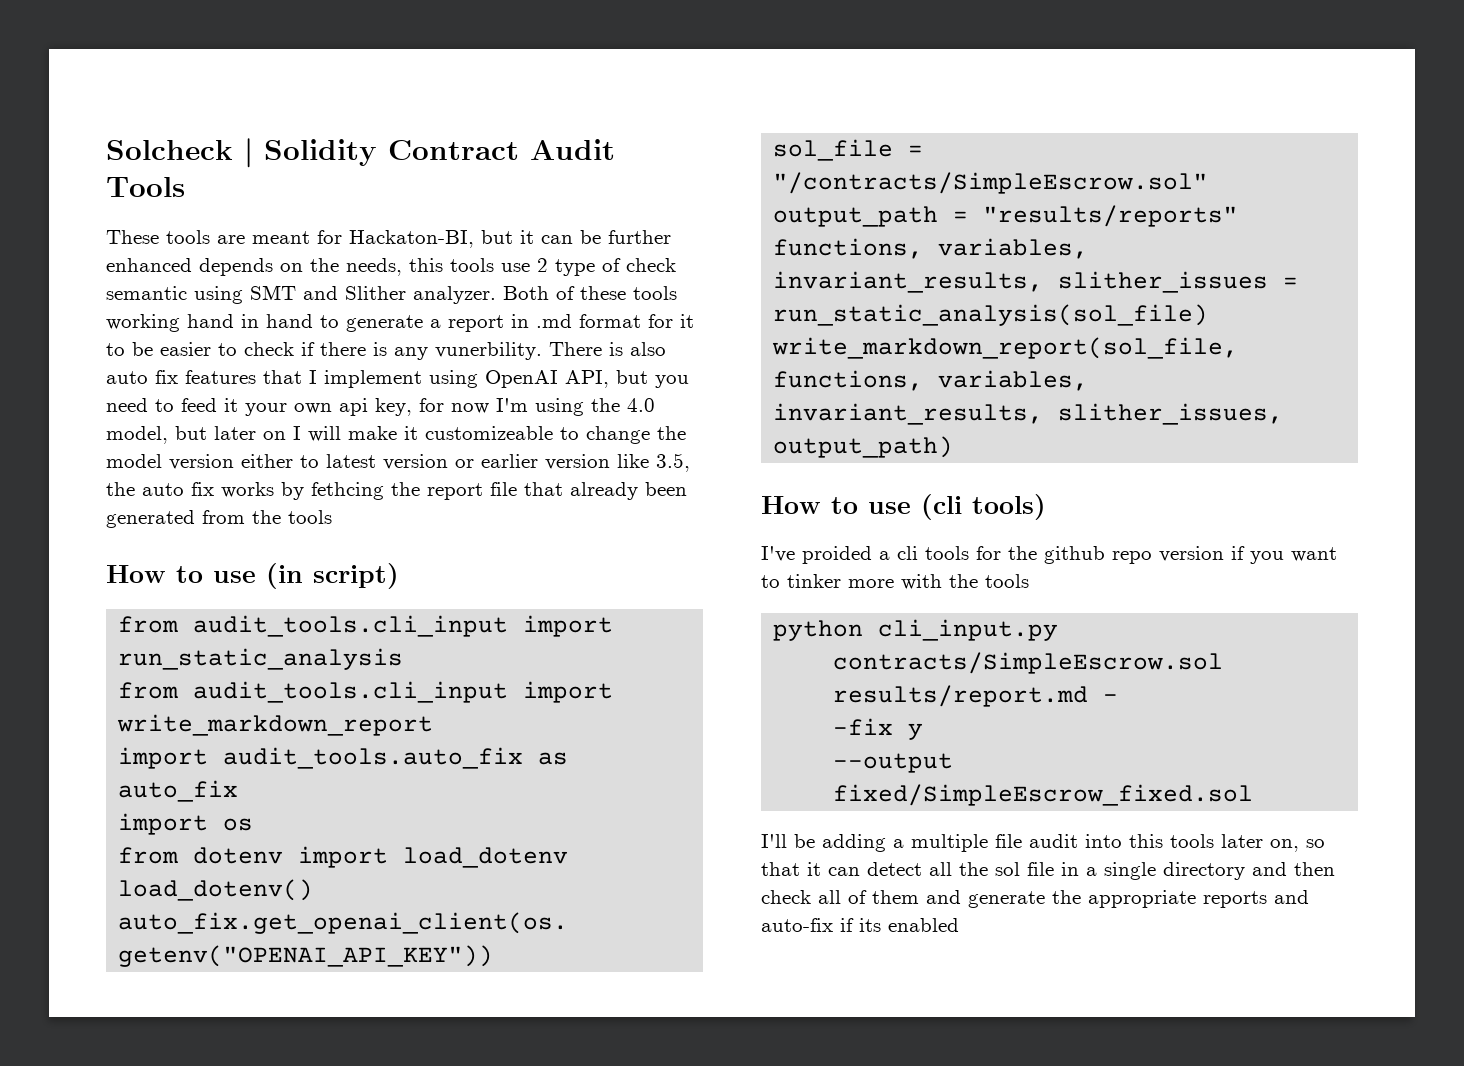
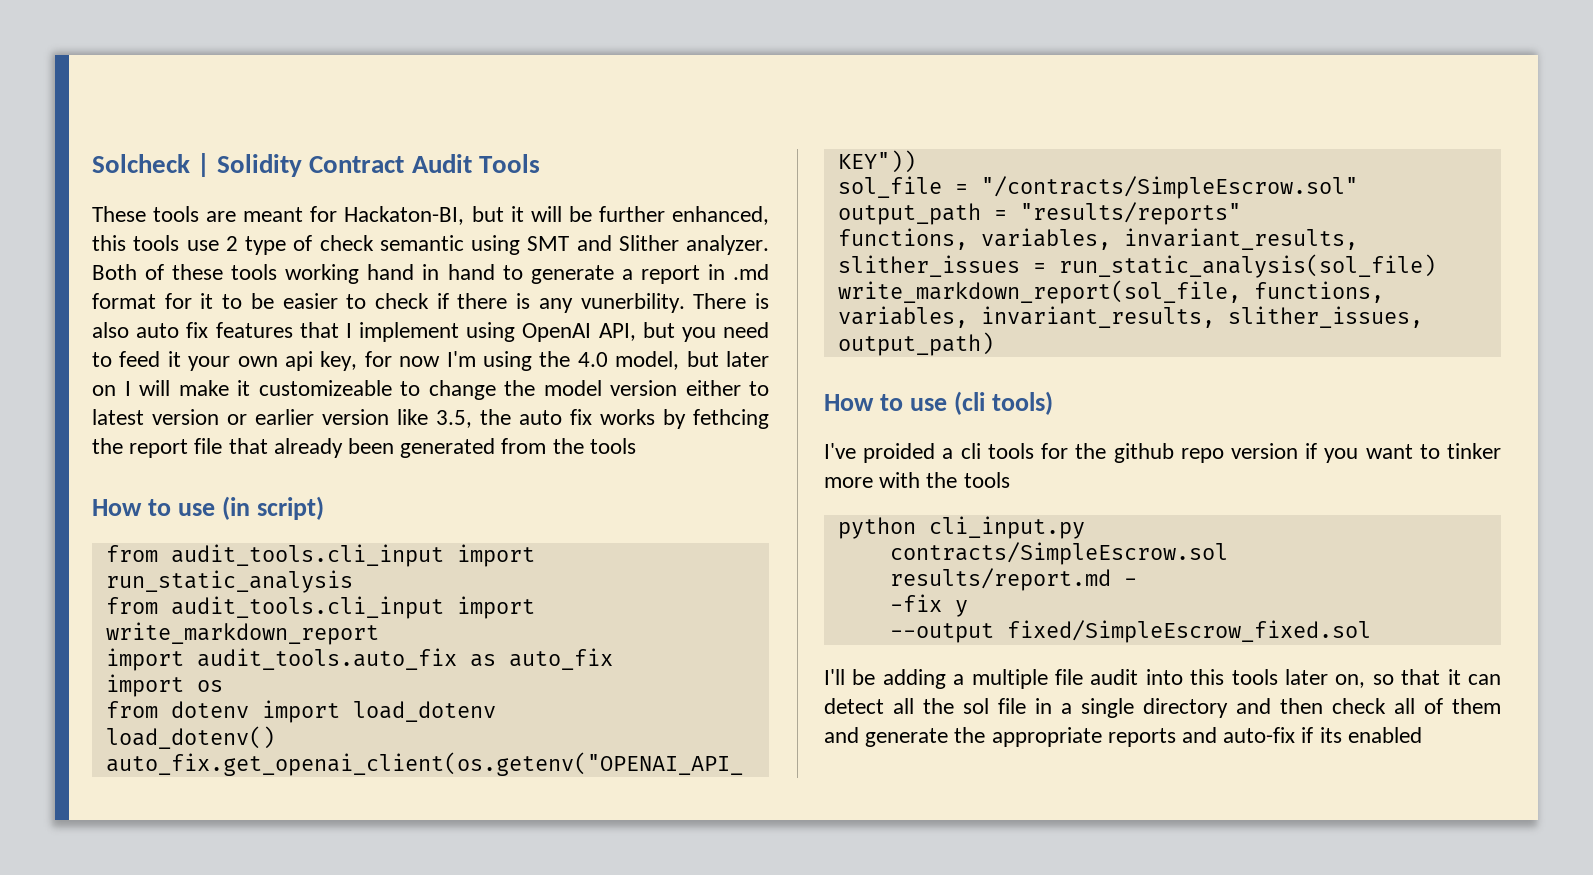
[541,235,573,244] can -> [530,206,562,222] will
[106,258,402,276] enhanced depends on the needs, -> [671,206,769,225] enhanced,

